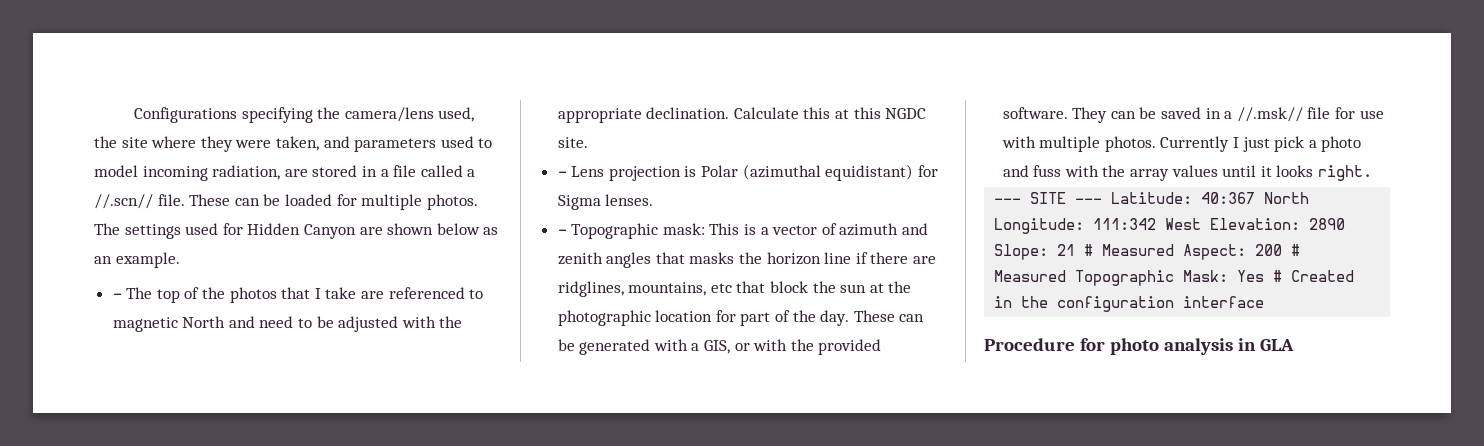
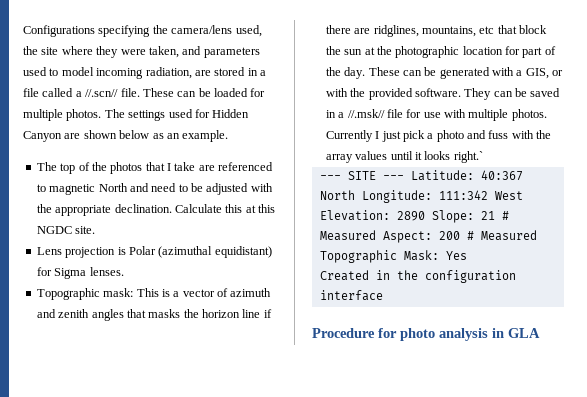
[112,293,122,299] - -> (229, 136) none
[557,171,567,177] - -> (96, 230) none
[557,229,567,235] - -> (124, 271) none
[1318,165,1373,181] right. -> [453,151,483,163] right.`
[1273,270,1283,282] # -> (467, 255) //

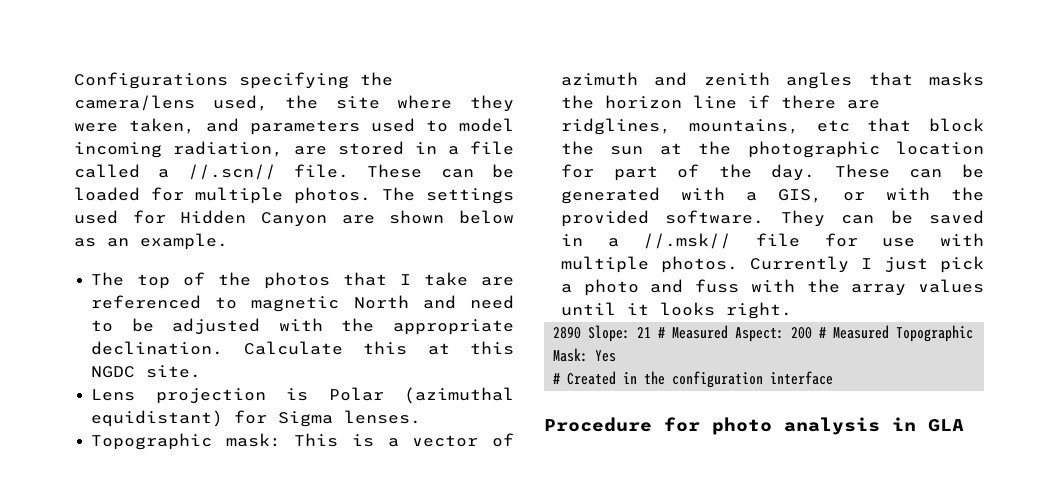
[453,151,483,163] [319,170,523,181] [319,190,523,203] [319,210,390,221] right.` // --- SITE --- Latitude: 40:367 North Longitude: 111:342 West Elevation: -> [726,302,793,319] right. //
(467, 255) none -> [553,373,561,384] #

